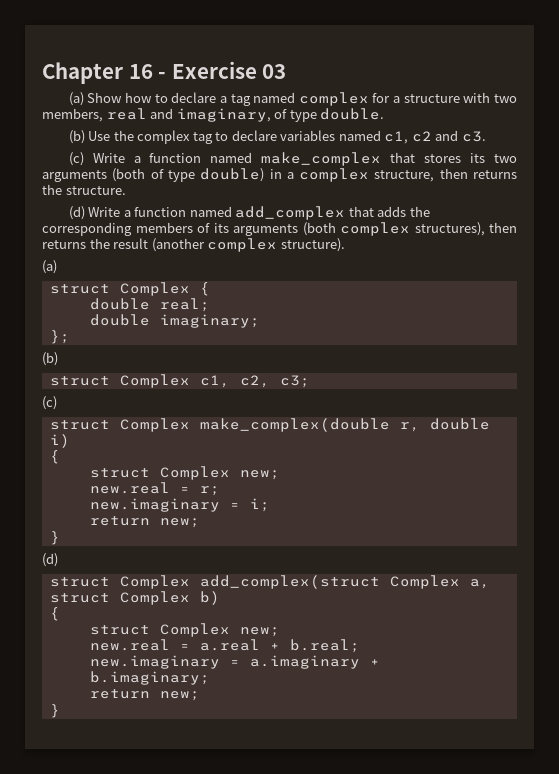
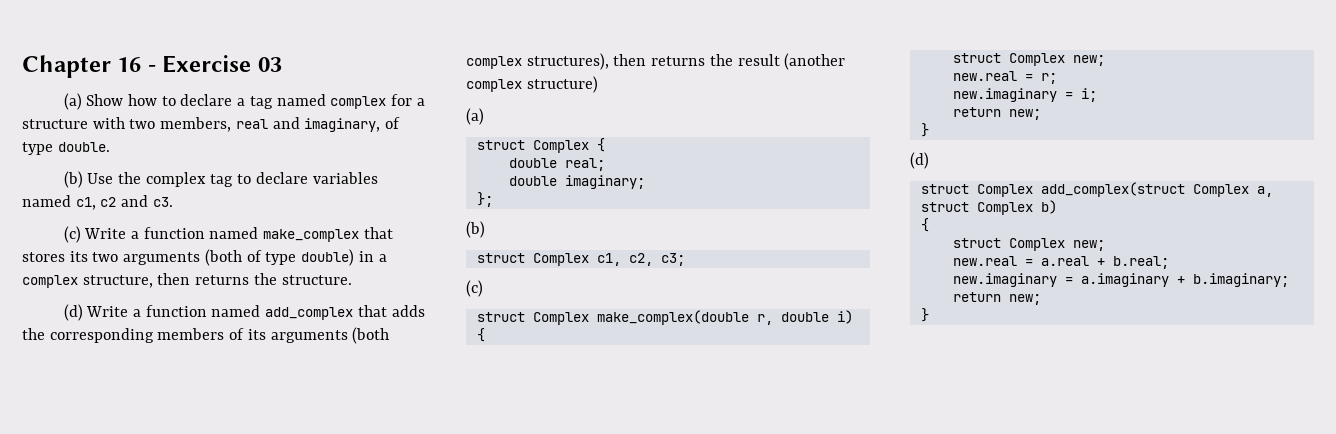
[280,238,345,252] structure). -> [526,76,598,93] structure)

